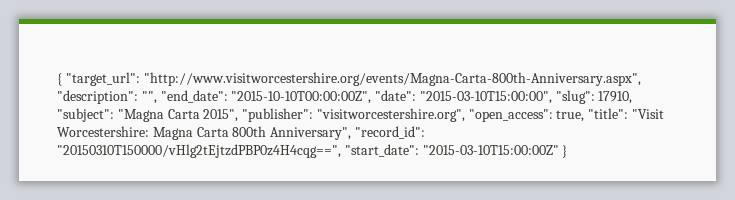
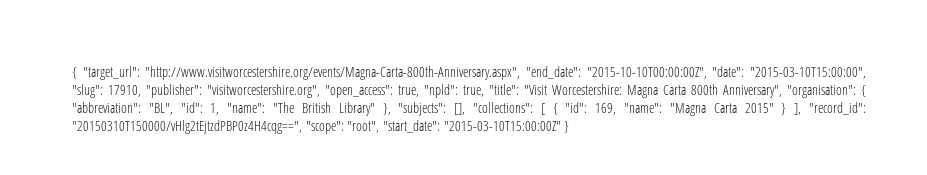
[57,90,157,104] "description": "", -> (521, 73) none
[57,108,239,122] "subject": "Magna Carta 2015", -> (141, 91) none
(585, 116) none -> [424,84,484,98] "npld": true,
[354,126,425,139] [57,144,341,158] "record_id": "20150310T150000/vHlg2tEjtzdPBP0z4H4cqg==", -> [787,85,866,98] [72,102,866,116] [72,120,380,134] "organisation": { "abbreviation": "BL", "id": 1, "name": "The British Library" }, "subjects": [], "collections": [ { "id": 169, "name": "Magna Carta 2015" } ], "record_id": "20150310T150000/vHlg2tEjtzdPBP0z4H4cqg==", "scope": "root",

